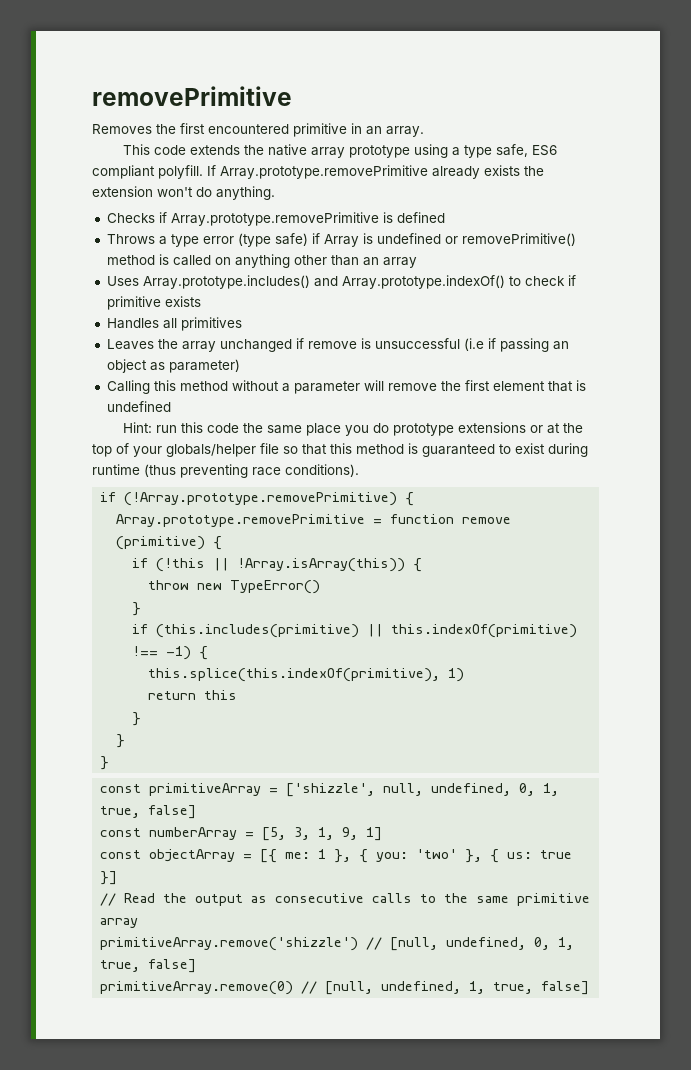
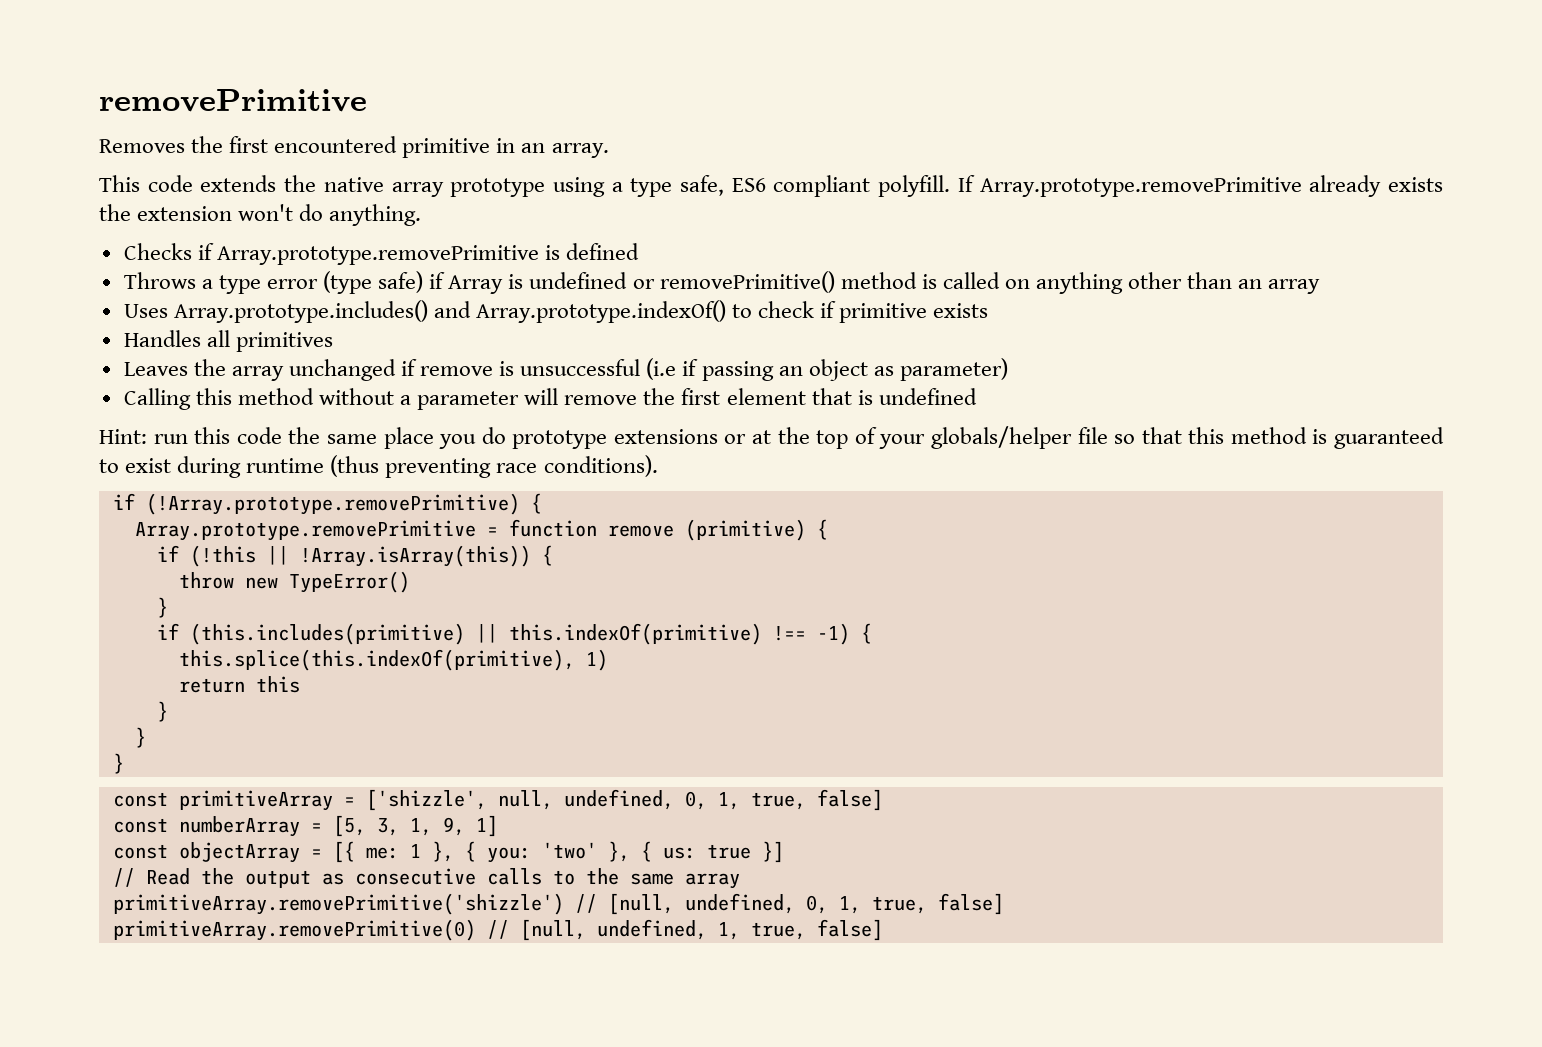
[517,893,591,906] [100,918,139,928] [100,937,359,951] primitive array // primitiveArray.remove('shizzle') -> [684,873,740,889] [112,893,564,915] array // primitiveArray.removePrimitive('shizzle')
[100,981,294,995] primitiveArray.remove(0) -> [112,919,476,941] primitiveArray.removePrimitive(0)

